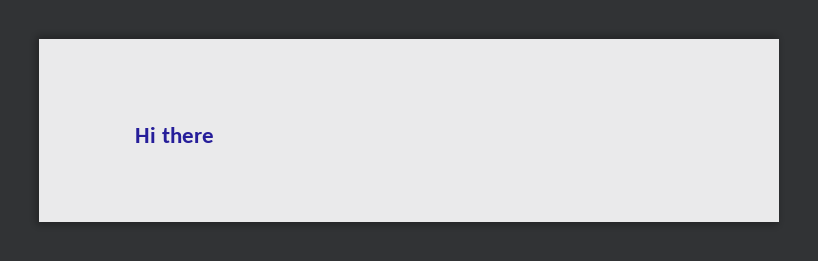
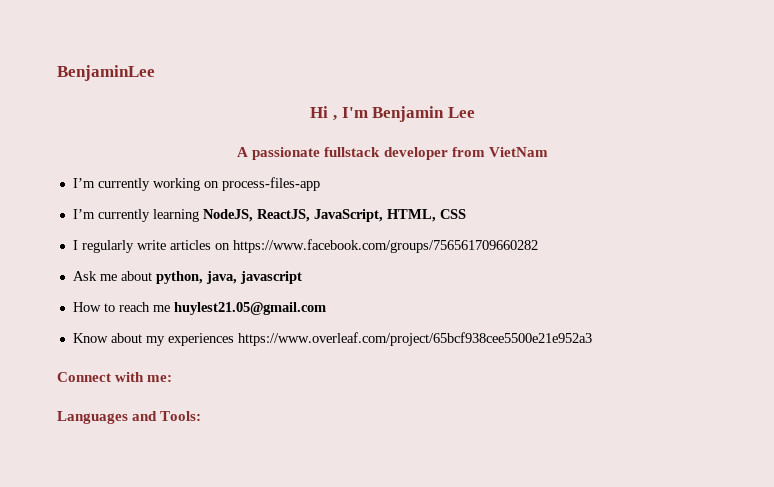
[135,127,215,143] Hi there -> [57,65,155,81] [310,106,475,122] [237,147,548,160] [72,177,320,191] [72,209,466,222] [72,239,538,253] [72,271,302,284] [72,302,326,315] [72,332,592,346] [57,372,173,382] [57,411,202,424] BenjaminLee // Hi , I'm Benjamin Lee // A passionate fullstack developer from VietNam // I’m currently working on process-files-app // I’m currently learning NodeJS, ReactJS, JavaScript, HTML, CSS // I regularly write articles on https://www.facebook.com/groups/756561709660282 // Ask me about python, java, javascript // How to reach me huylest21.05@gmail.com // Know about my experiences https://www.overleaf.com/project/65bcf938cee5500e21e952a3 // Connect with me: // Languages and Tools:

